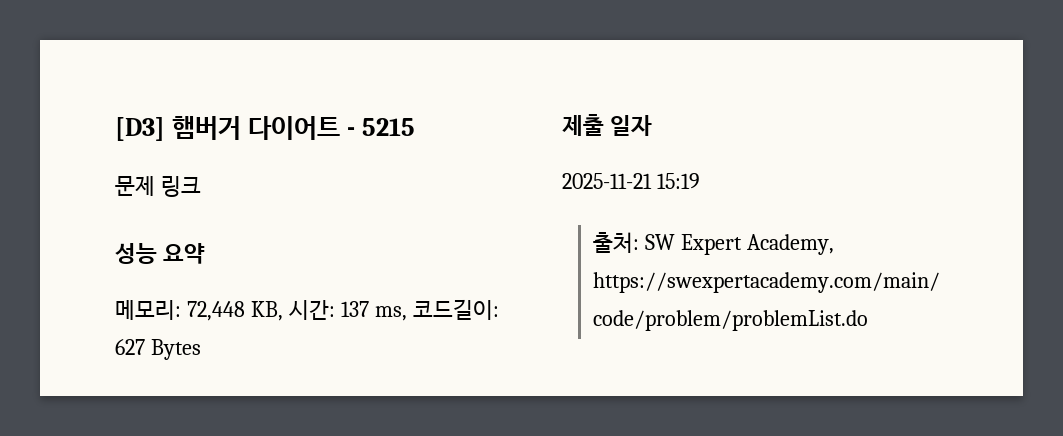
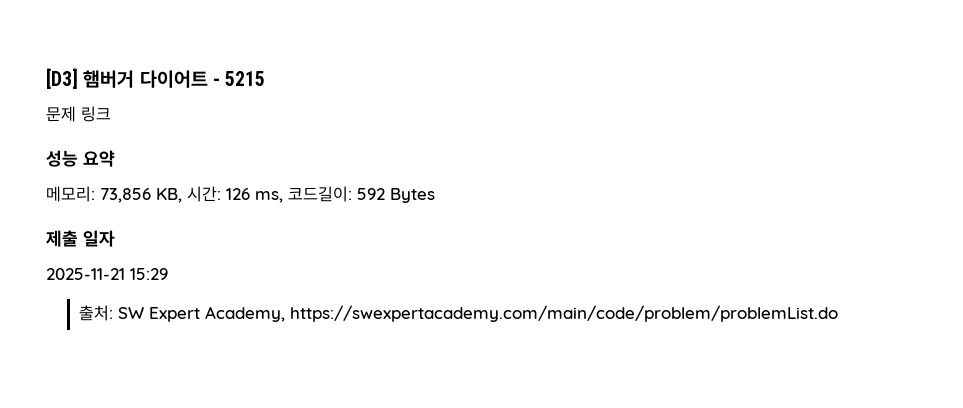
[186,301,245,321] 72,448 -> [100,188,151,203] 73,856
[340,301,369,317] 137 -> [226,188,250,200] 126
[115,339,145,355] 627 -> [357,188,385,200] 592
[656,173,700,189] 15:19 -> [130,268,168,280] 15:29

